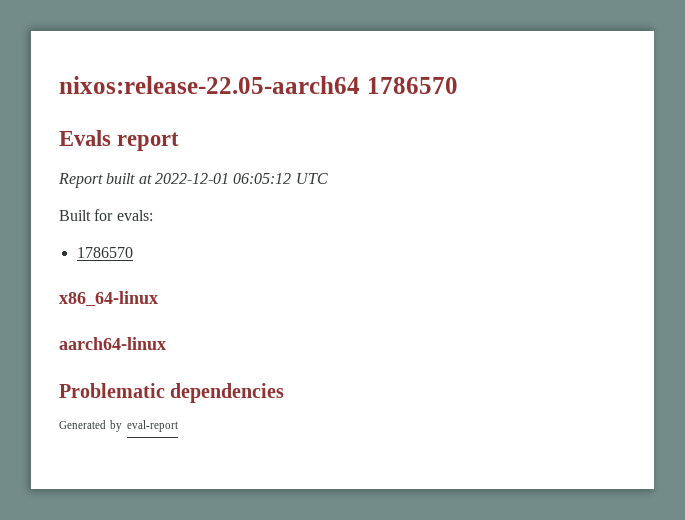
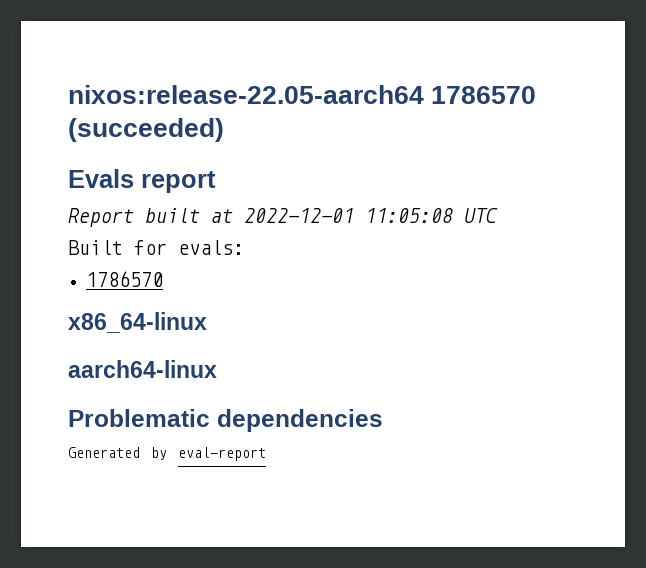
(458, 85) none -> [68,118,224,142] (succeeded)
[233,173,292,184] 06:05:12 -> [365,208,453,223] 11:05:08

